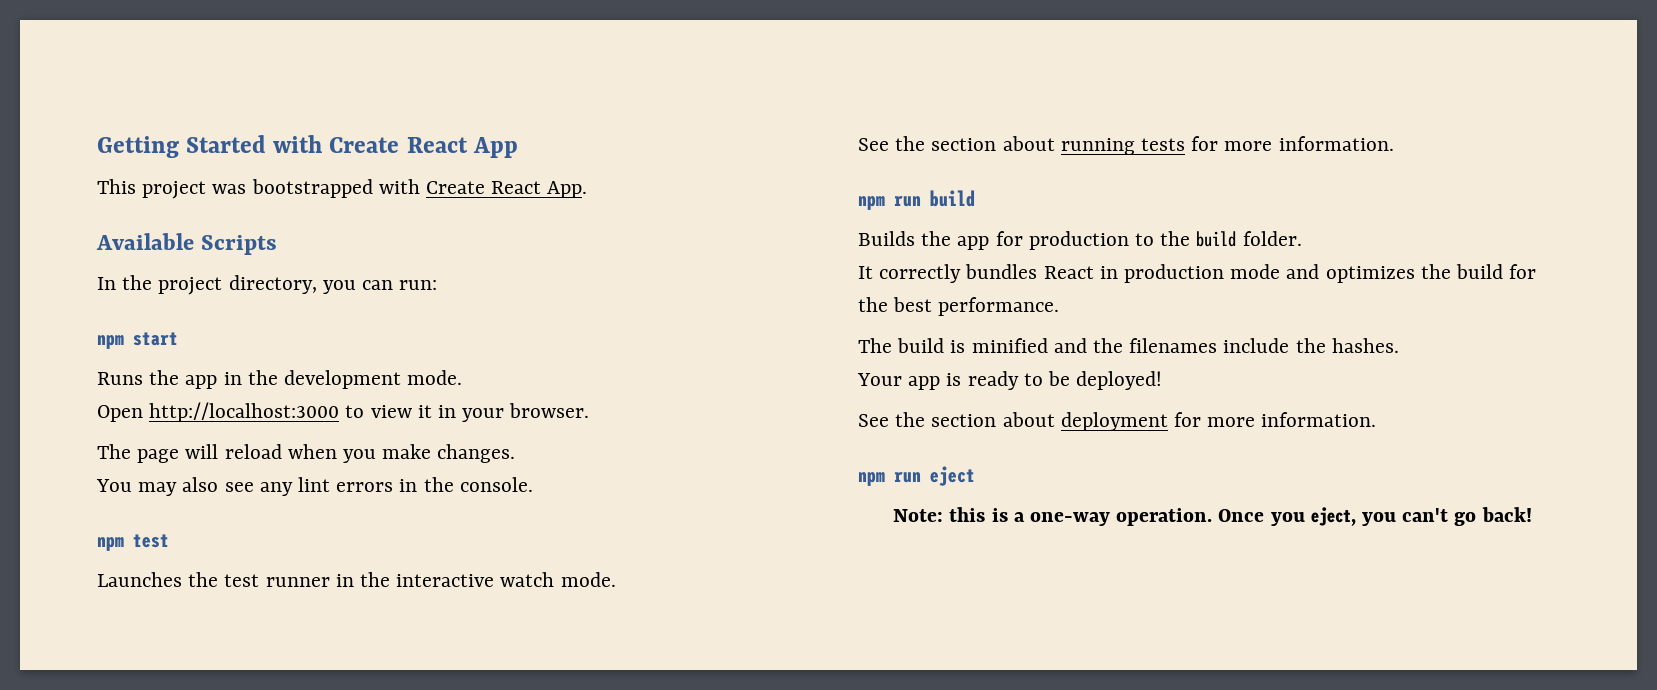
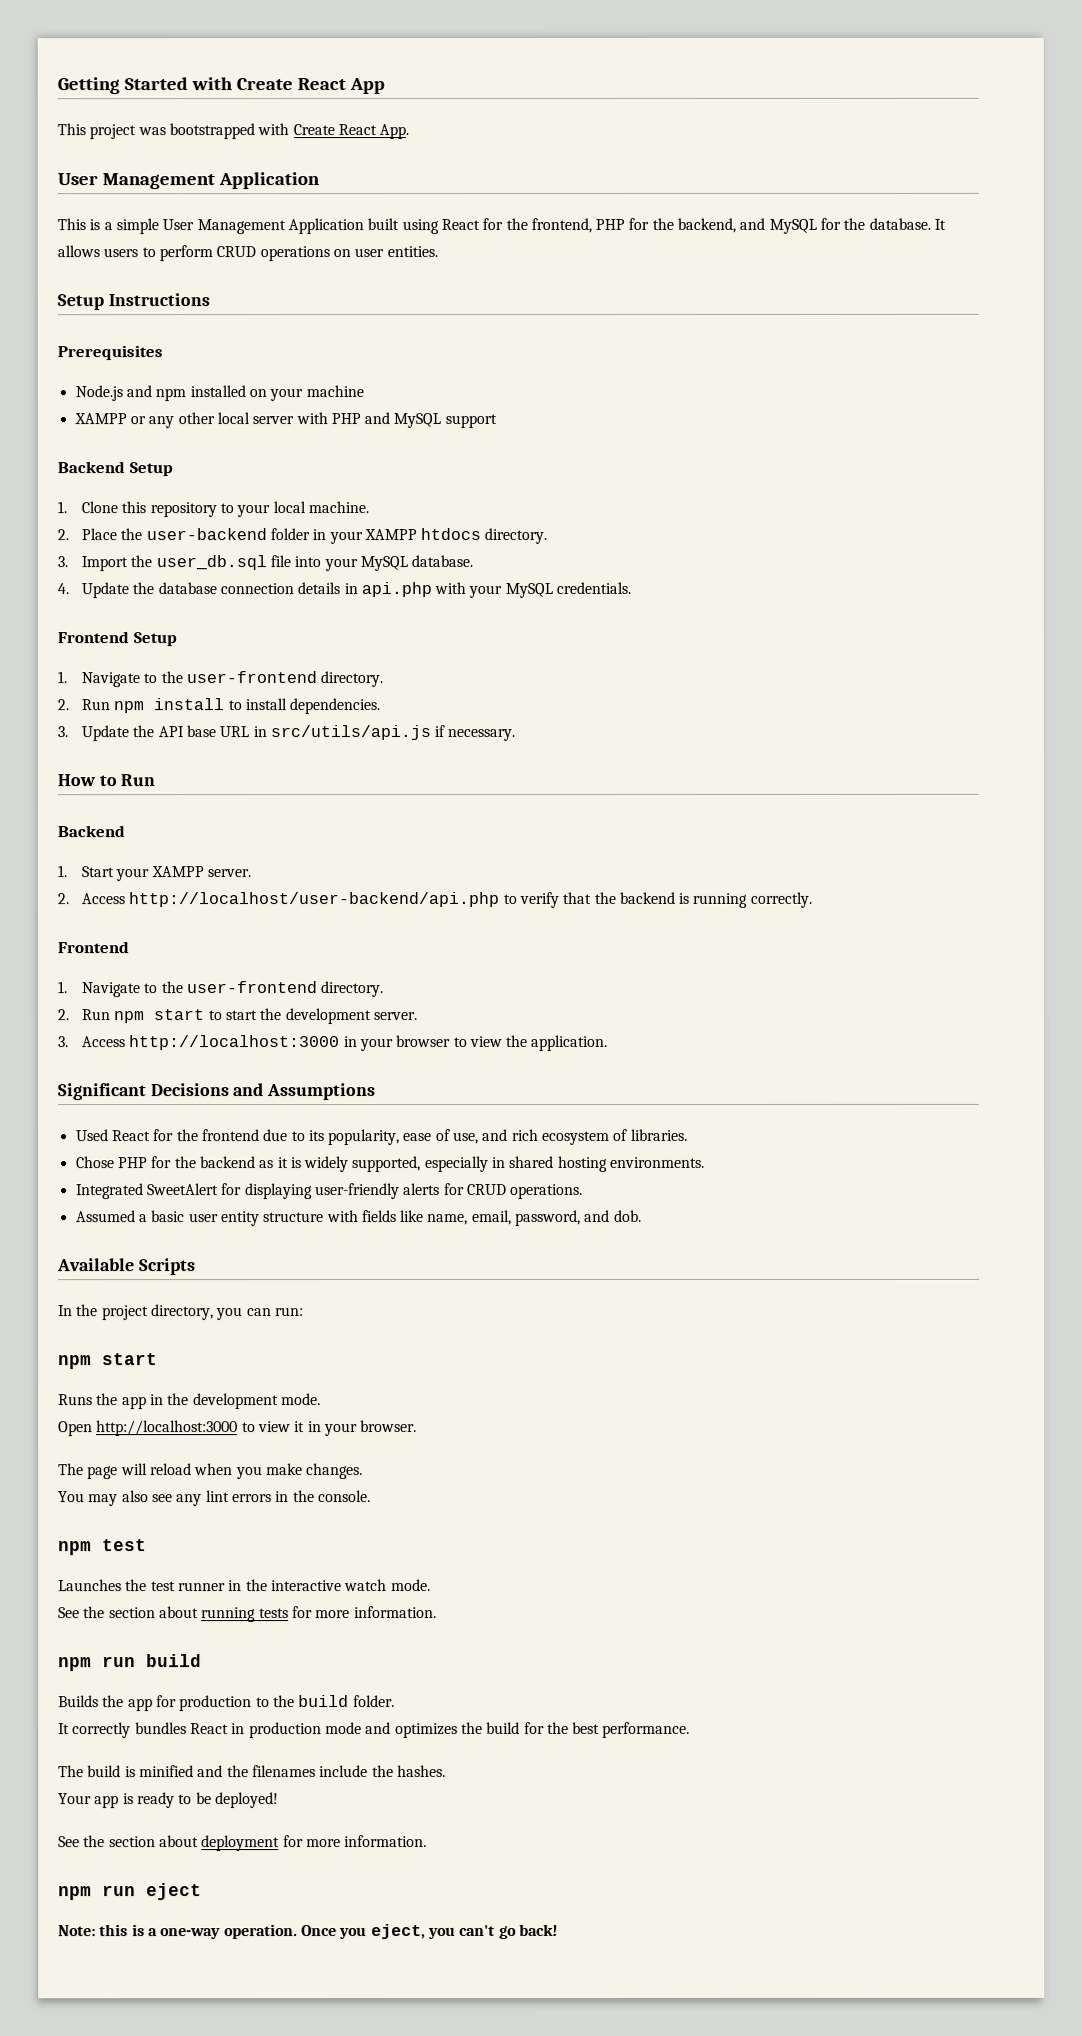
(588, 189) none -> [57,172,320,190] [57,217,947,235] [57,245,438,262] [57,293,210,311] [57,345,163,361] [74,385,364,402] [73,412,497,429] [57,461,173,477] [57,501,369,518] [57,527,548,545] [57,555,474,572] [57,581,632,599] [57,631,177,647] [57,671,384,688] [57,698,381,715] [57,725,516,742] [57,774,156,787] [57,825,125,838] [57,865,251,882] [57,891,812,909] [57,941,129,954] [57,981,384,998] [57,1008,418,1025] [58,1034,609,1052] [58,1083,377,1101] [75,1128,688,1146] [75,1155,706,1173] [75,1183,584,1200] [75,1209,642,1227] // User Management Application // This is a simple User Management Application built using React for the frontend, PHP for the backend, and MySQL for the database. It allows users to perform CRUD operations on user entities. // Setup Instructions // Prerequisites // Node.js and npm installed on your machine // XAMPP or any other local server with PHP and MySQL support // Backend Setup // 1. Clone this repository to your local machine. // 2. Place the user-backend folder in your XAMPP htdocs directory. // 3. Import the user_db.sql file into your MySQL database. // 4. Update the database connection details in api.php with your MySQL credentials. // Frontend Setup // 1. Navigate to the user-frontend directory. // 2. Run npm install to install dependencies. // 3. Update the API base URL in src/utils/api.js if necessary. // How to Run // Backend // 1. Start your XAMPP server. // 2. Access http://localhost/user-backend/api.php to verify that the backend is running correctly. // Frontend // 1. Navigate to the user-frontend directory. // 2. Run npm start to start the development server. // 3. Access http://localhost:3000 in your browser to view the application. // Significant Decisions and Assumptions // Used React for the frontend due to its popularity, ease of use, and rich ecosystem of libraries. // Chose PHP for the backend as it is widely supported, especially in shared hosting environments. // Integrated SweetAlert for displaying user-friendly alerts for CRUD operations. // Assumed a basic user entity structure with fields like name, email, password, and dob.

